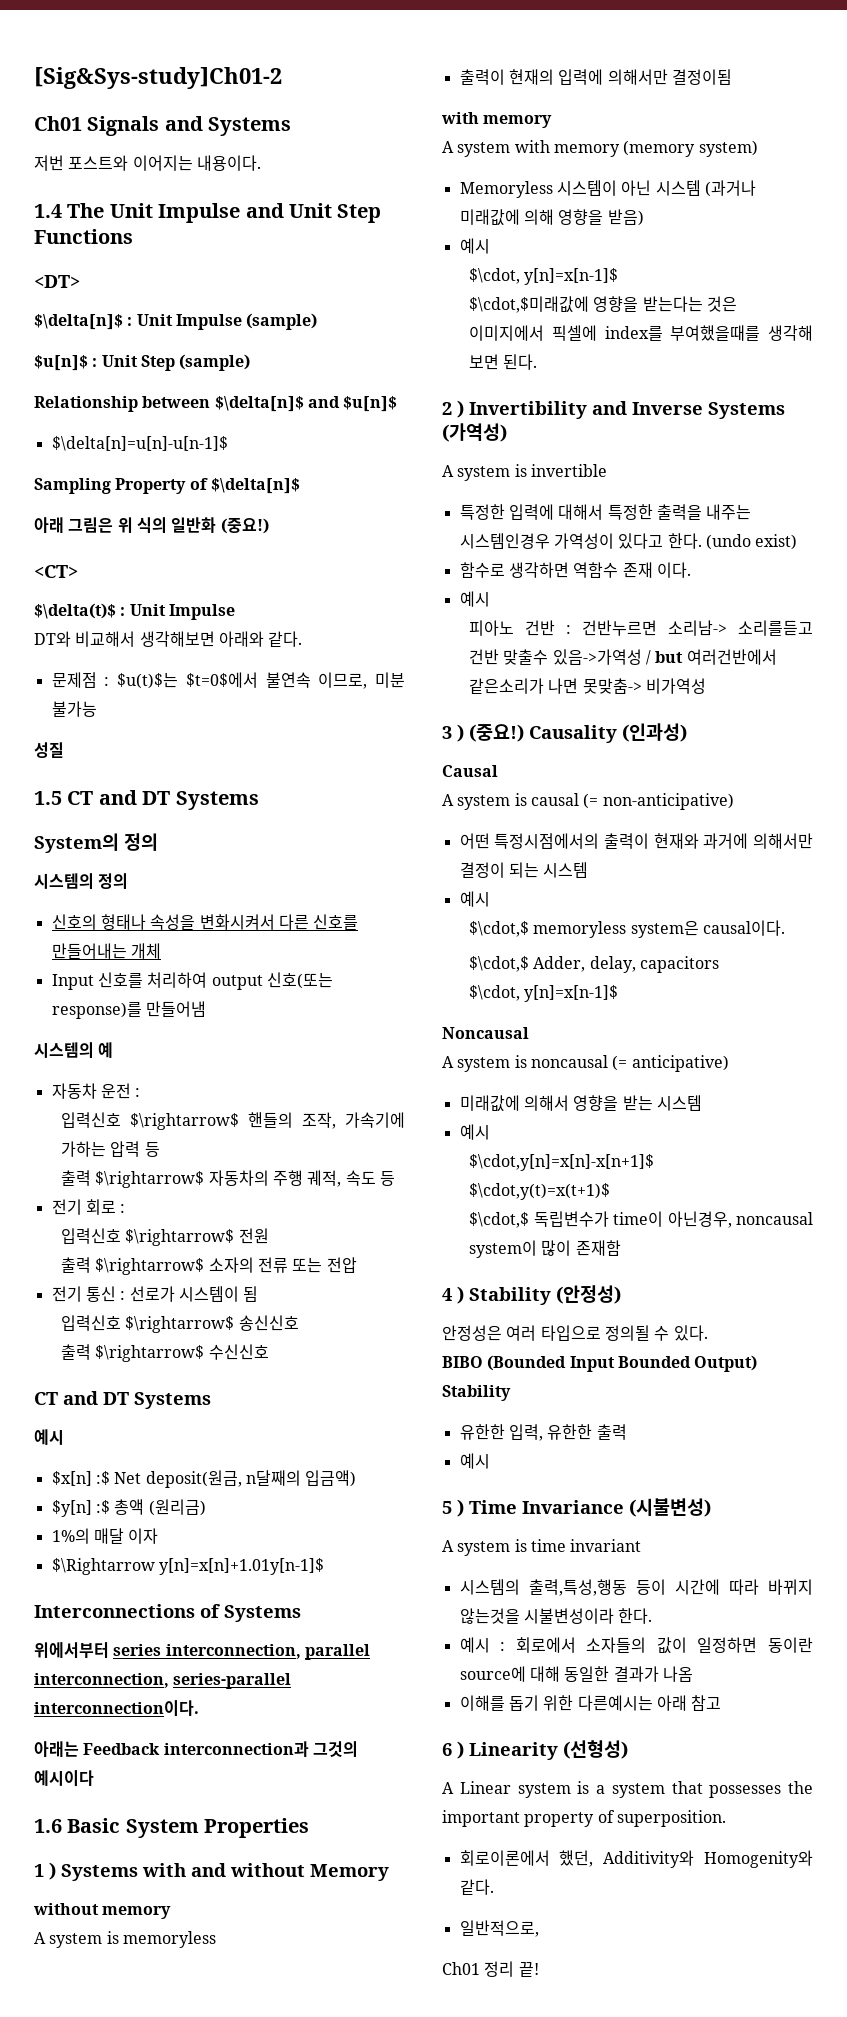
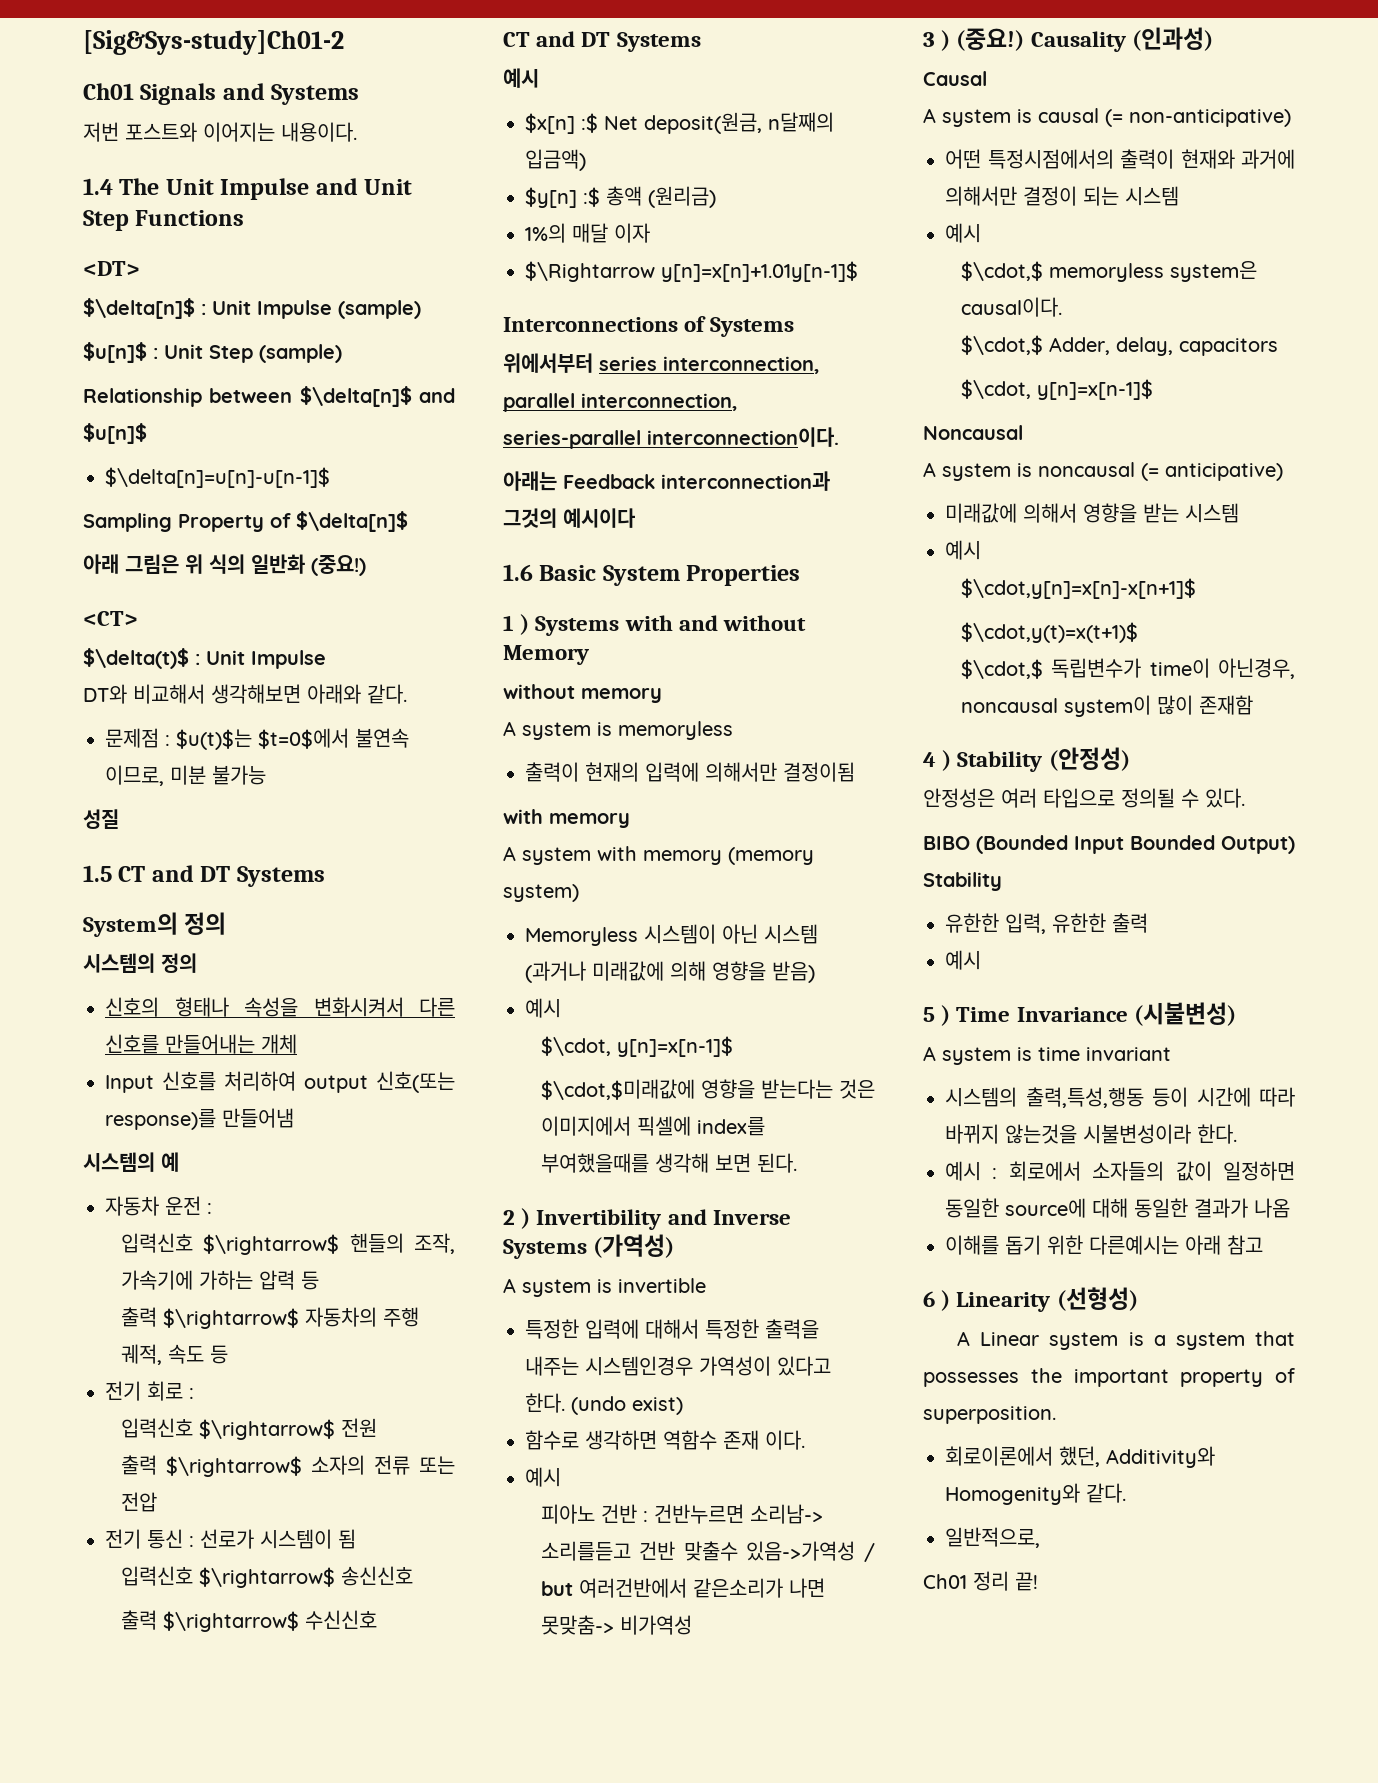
[768,1637,813,1653] 동이란 -> [945,1198,999,1218] 동일한

